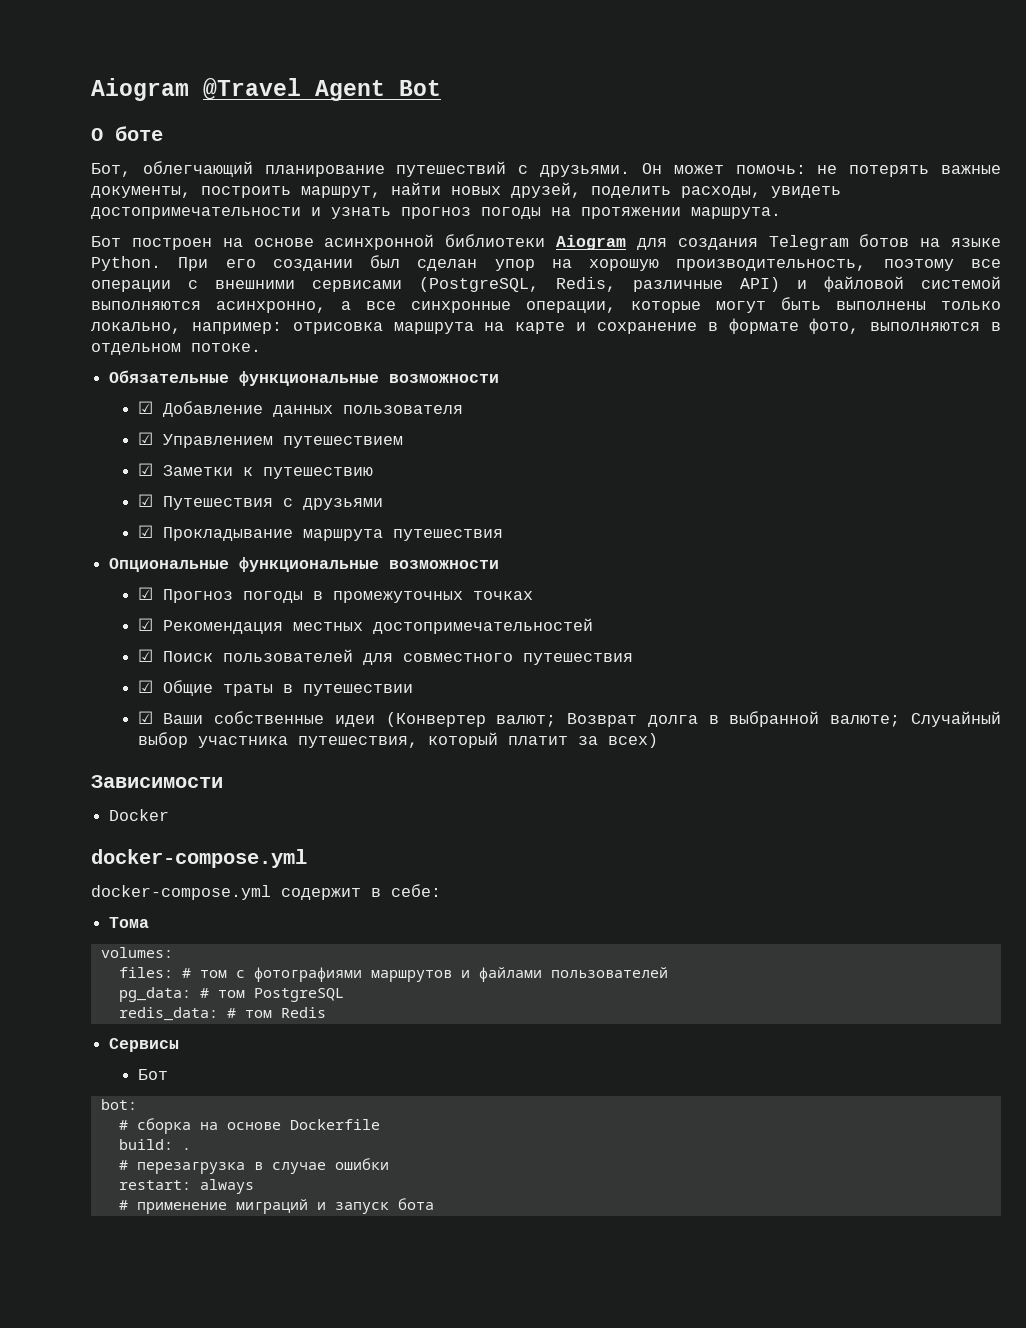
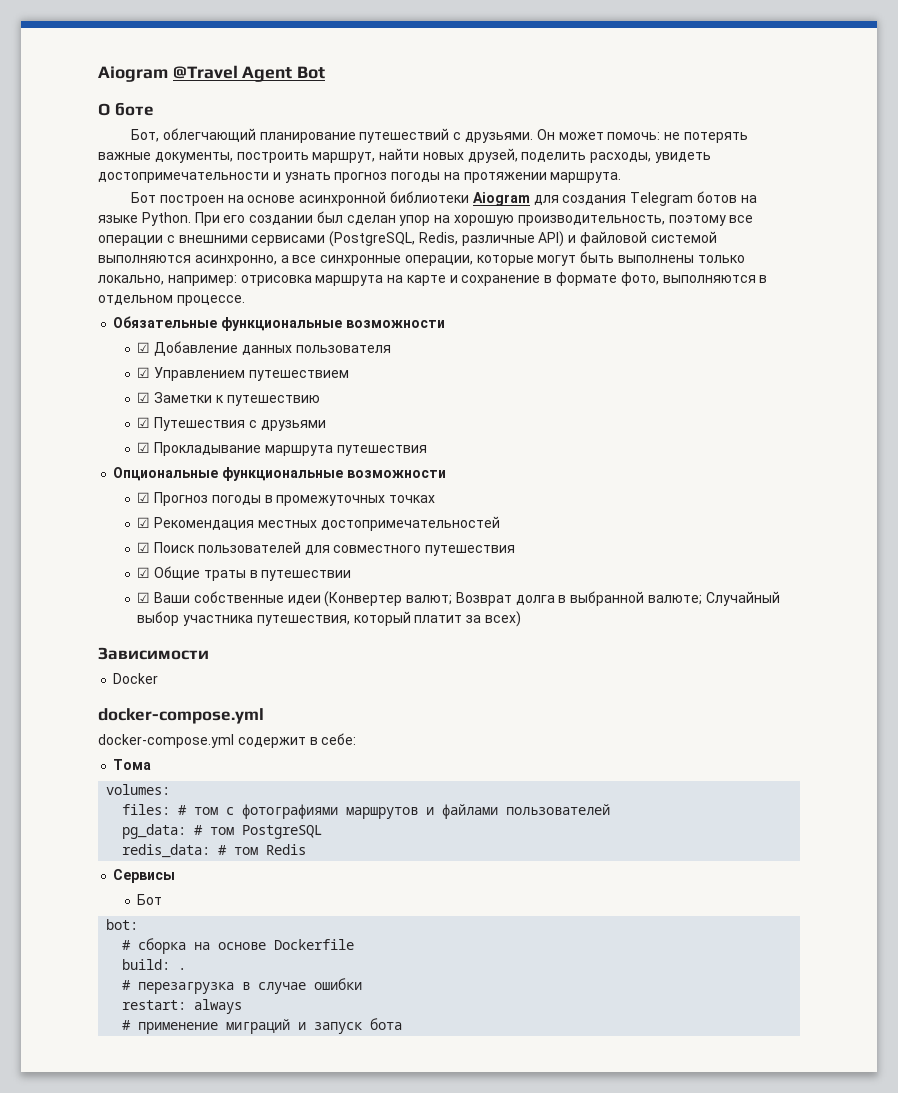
[191,343,261,352] потоке. -> [176,295,245,306] процессе.

